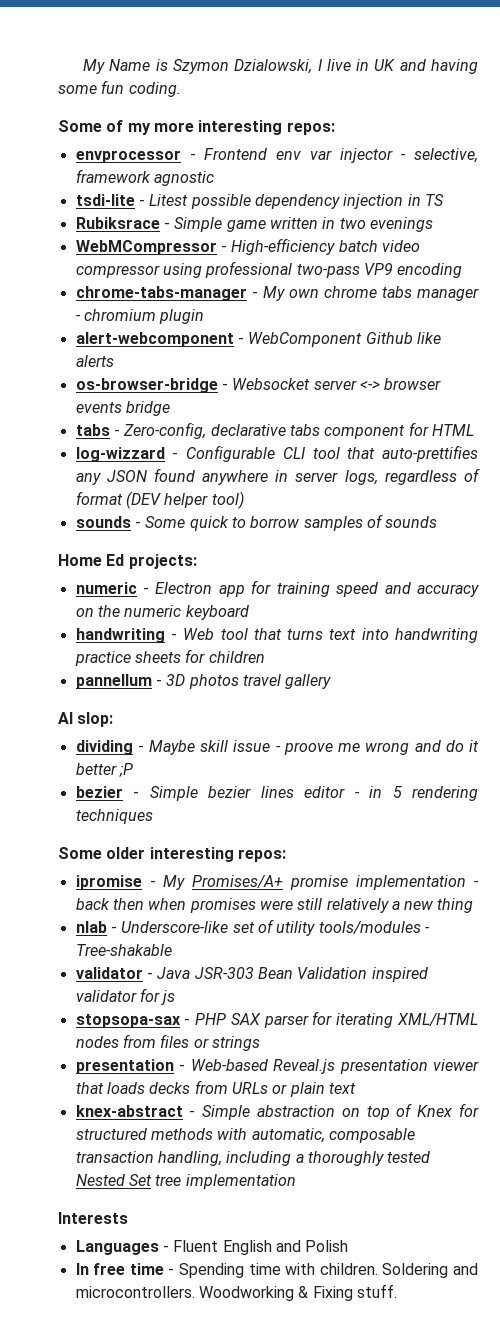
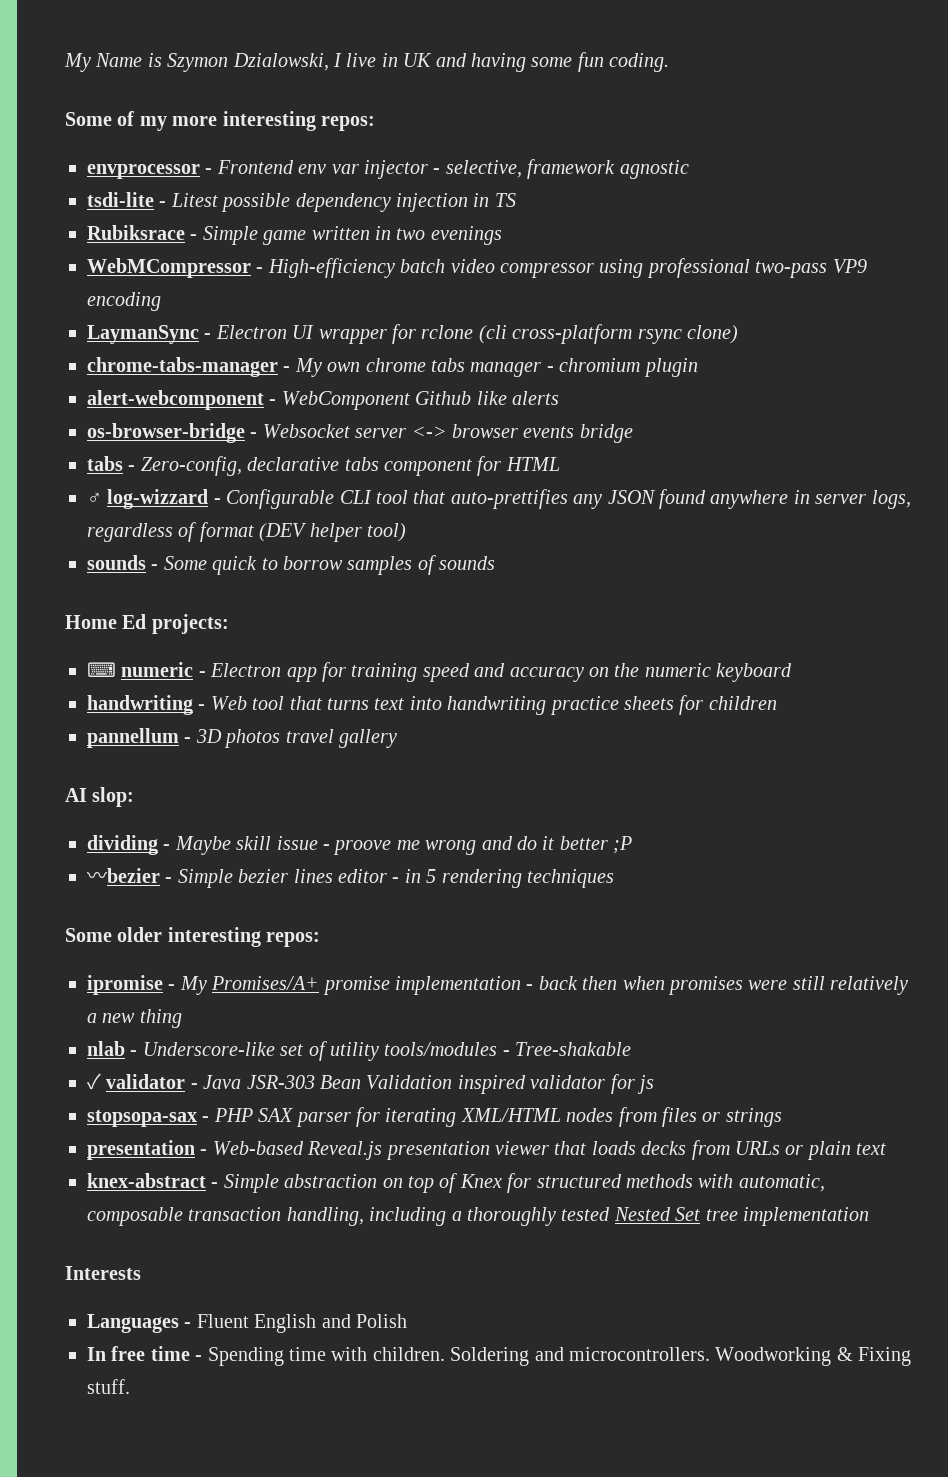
(463, 270) none -> [87,324,738,344] // LaymanSync - Electron UI wrapper for rclone (cli cross-platform rsync clone)
(474, 430) none -> [87,492,102,504] ♂
(197, 561) none -> [87,662,116,677] ⌨
(133, 770) none -> [87,872,107,883] 〰
(172, 950) none -> [87,1073,101,1090] ✓

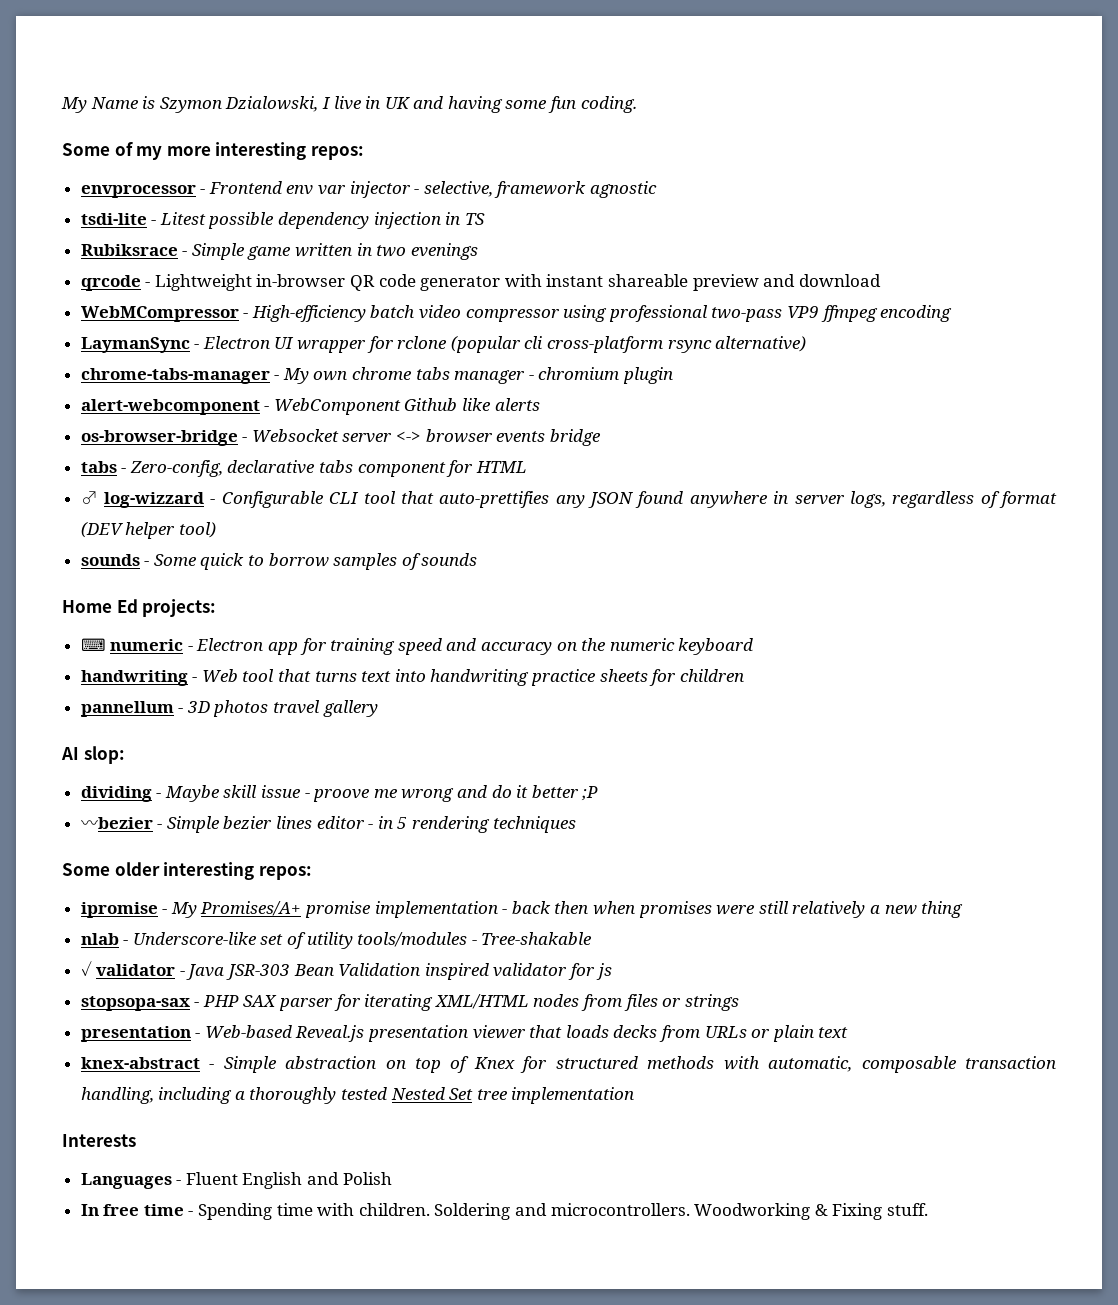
(502, 235) none -> [80,274,881,291] // qrcode - Lightweight in-browser QR code generator with instant shareable preview and download
(867, 266) none -> [820,305,878,322] ffmpeg
[478,325,507,344] (cli -> [450,336,543,353] (popular cli
[686,325,738,344] clone) -> [715,336,807,352] alternative)

